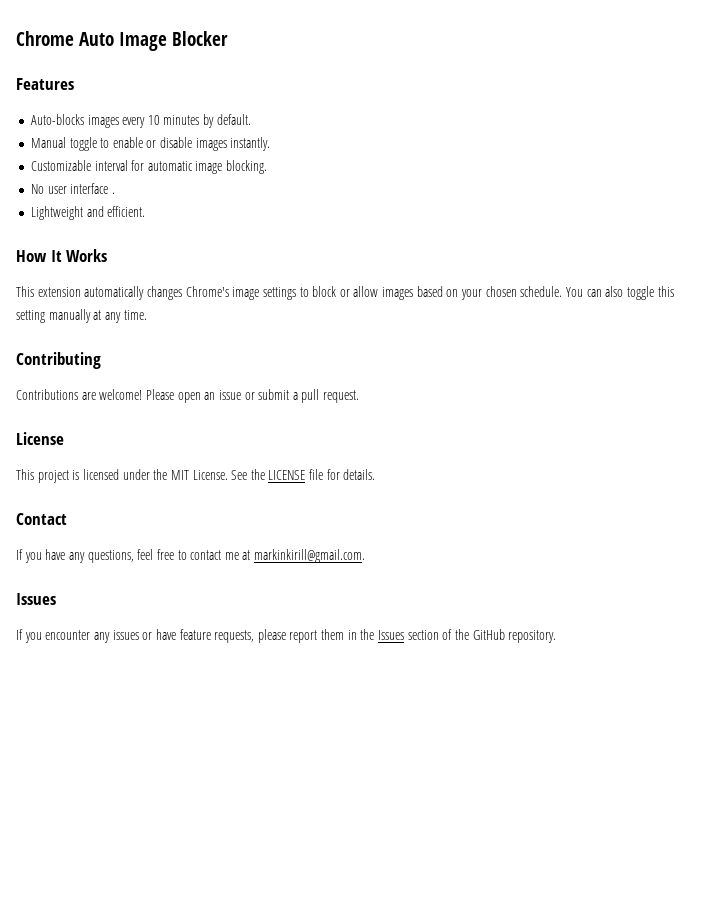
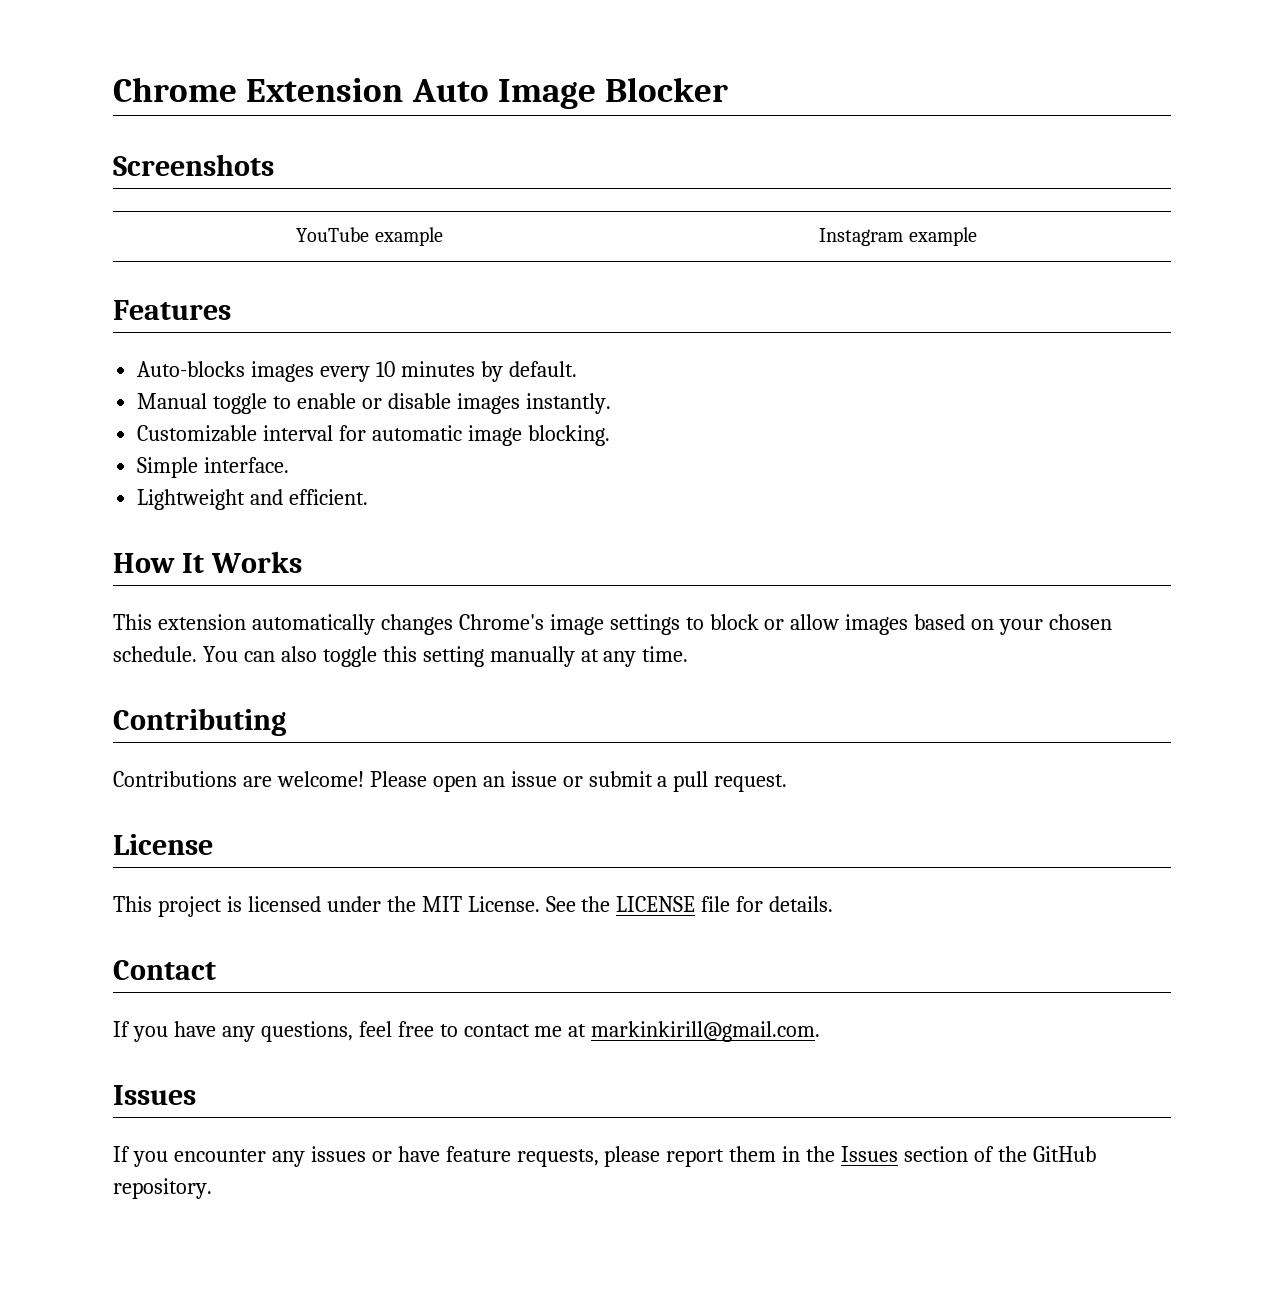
(74, 38) none -> [246,78,404,102] Extension
(229, 38) none -> [113,154,274,176] [296,227,443,246] [819,227,977,246] // Screenshots // YouTube example | Instagram example
[30,183,115,194] No user interface . -> [137,457,290,478] Simple interface.

